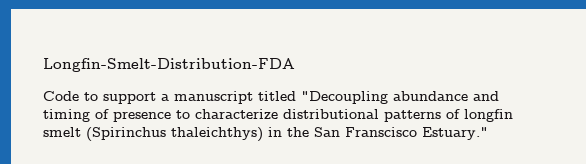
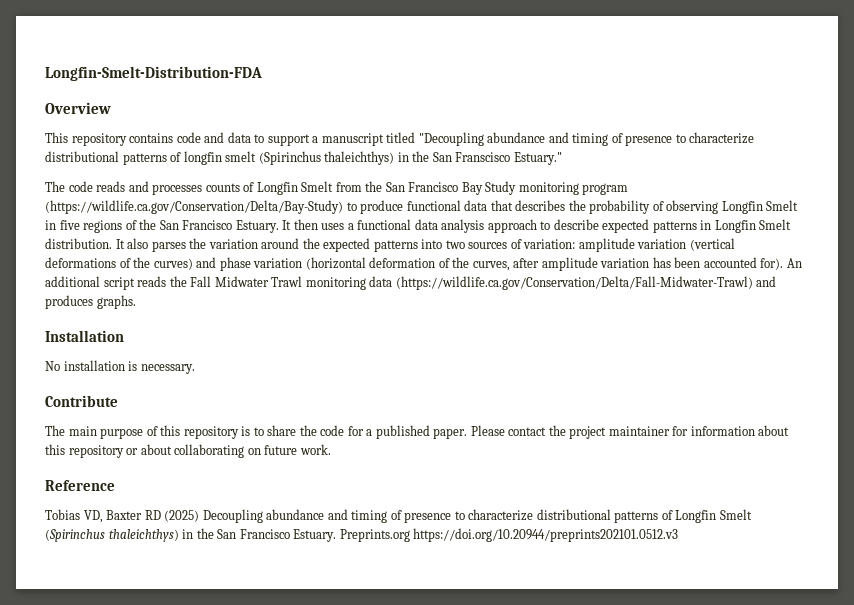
[43,91,79,101] Code -> [45,102,111,114] [45,132,251,146] Overview // This repository contains code and data
(488, 133) none -> [45,181,629,195] [45,200,799,214] [45,219,792,233] [45,238,735,252] [45,257,802,271] [45,276,777,290] [45,295,136,309] [45,330,124,342] [45,360,195,374] [45,395,118,407] [45,425,790,439] [45,444,331,458] [45,480,115,491] [45,509,752,523] [45,528,679,542] // The code reads and processes counts of Longfin Smelt from the San Francisco Bay Study monitoring program (https://wildlife.ca.gov/Conservation/Delta/Bay-Study) to produce functional data that describes the probability of observing Longfin Smelt in five regions of the San Francisco Estuary. It then uses a functional data analysis approach to describe expected patterns in Longfin Smelt distribution. It also parses the variation around the expected patterns into two sources of variation: amplitude variation (vertical deformations of the curves) and phase variation (horizontal deformation of the curves, after amplitude variation has been accounted for). An additional script reads the Fall Midwater Trawl monitoring data (https://wildlife.ca.gov/Conservation/Delta/Fall-Midwater-Trawl) and produces graphs. // Installation // No installation is necessary. // Contribute // The main purpose of this repository is to share the code for a published paper. Please contact the project maintainer for information about this repository or about collaborating on future work. // Reference // Tobias VD, Baxter RD (2025) Decoupling abundance and timing of presence to characterize distributional patterns of Longfin Smelt (Spirinchus thaleichthys) in the San Francisco Estuary. Preprints.org https://doi.org/10.20944/preprints202101.0512.v3

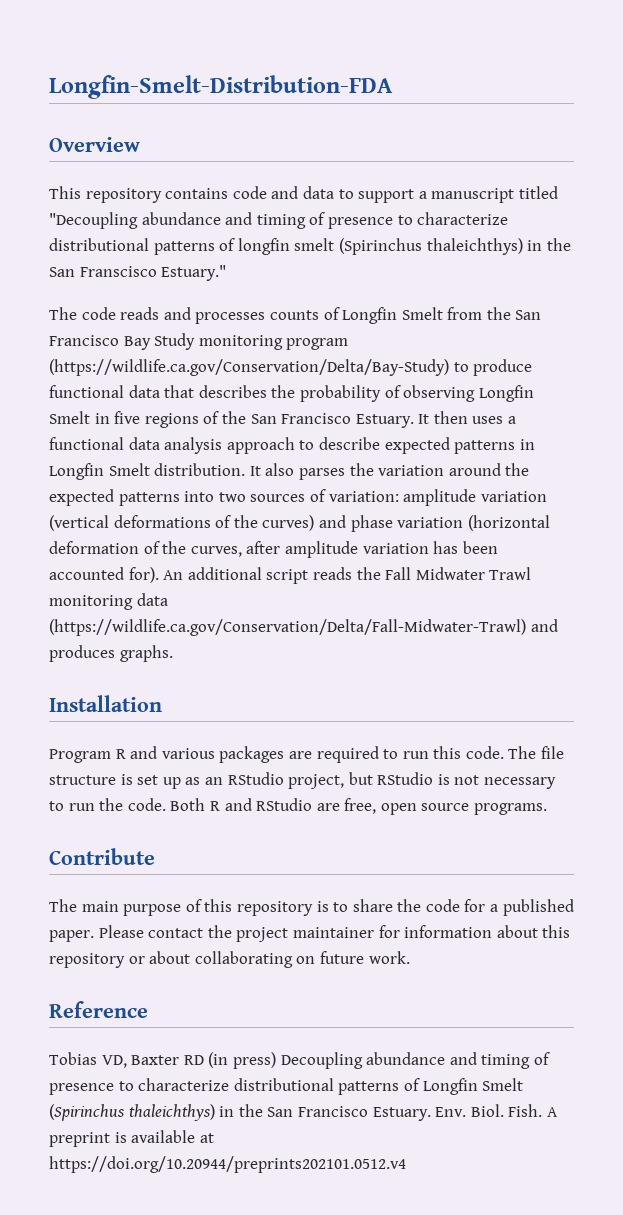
[45,360,195,374] No installation is necessary. -> [49,746,565,763] [49,772,557,789] [49,798,548,815] Program R and various packages are required to run this code. The file structure is set up as an RStudio project, but RStudio is not necessary to run the code. Both R and RStudio are free, open source programs.
[164,510,200,522] (2025) -> [208,1052,276,1069] (in press)
[339,528,679,542] Preprints.org https://doi.org/10.20944/preprints202101.0512.v3 -> [435,1104,558,1117] [49,1130,214,1147] [49,1156,406,1173] Env. Biol. Fish. A preprint is available at https://doi.org/10.20944/preprints202101.0512.v4

